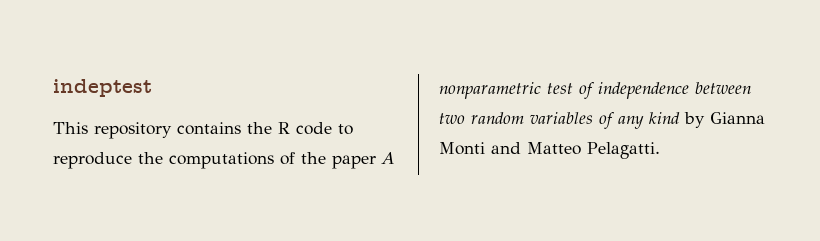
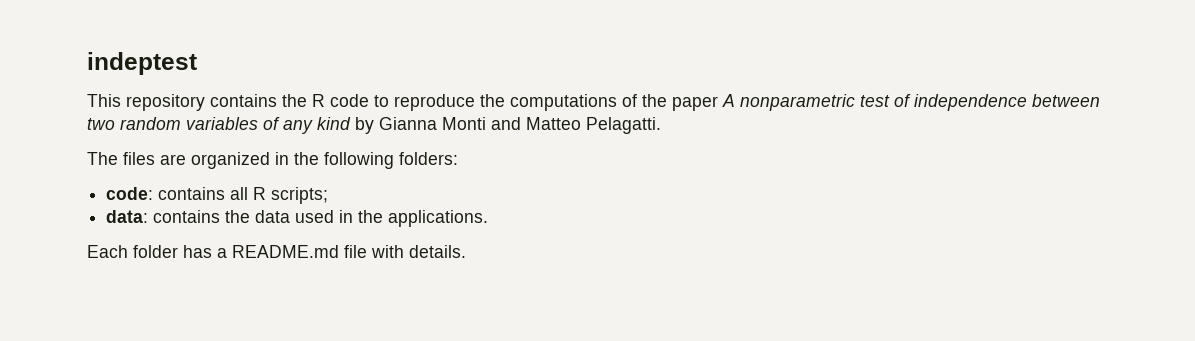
(660, 150) none -> [87,152,458,169] [106,187,329,204] [106,210,489,227] [87,245,466,258] // The files are organized in the following folders: // code: contains all R scripts; // data: contains the data used in the applications. // Each folder has a README.md file with details.

